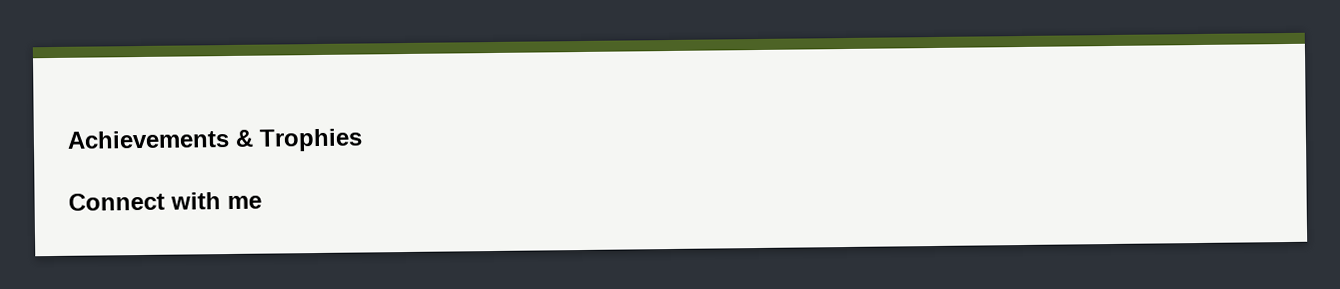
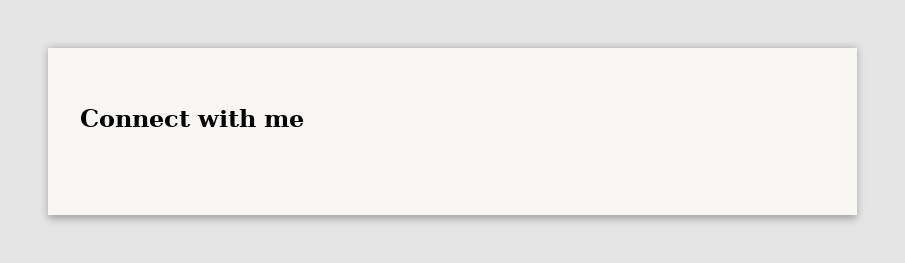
[67,128,363,152] Achievements & Trophies // -> (80, 118) none

